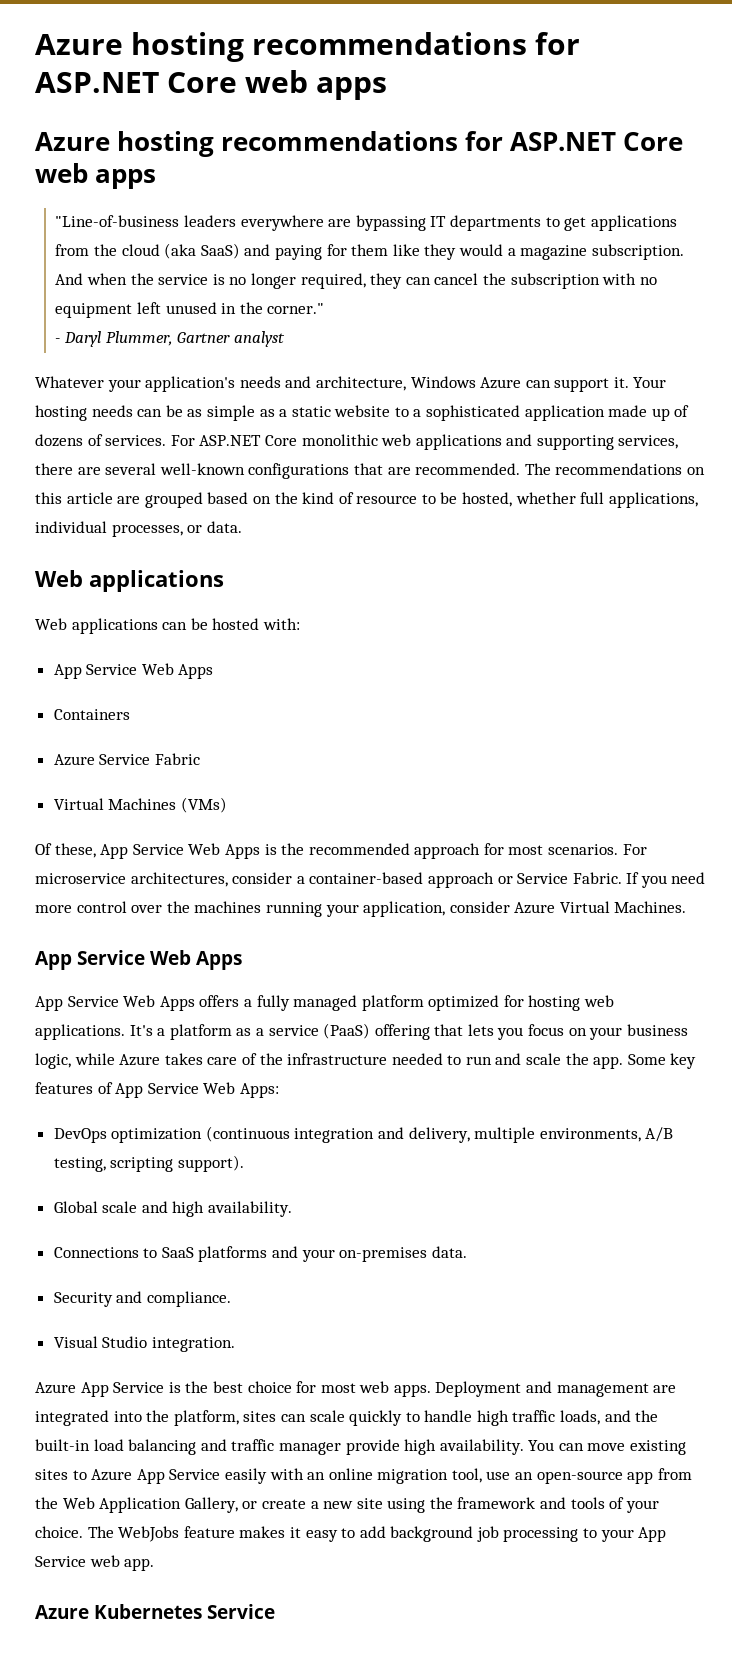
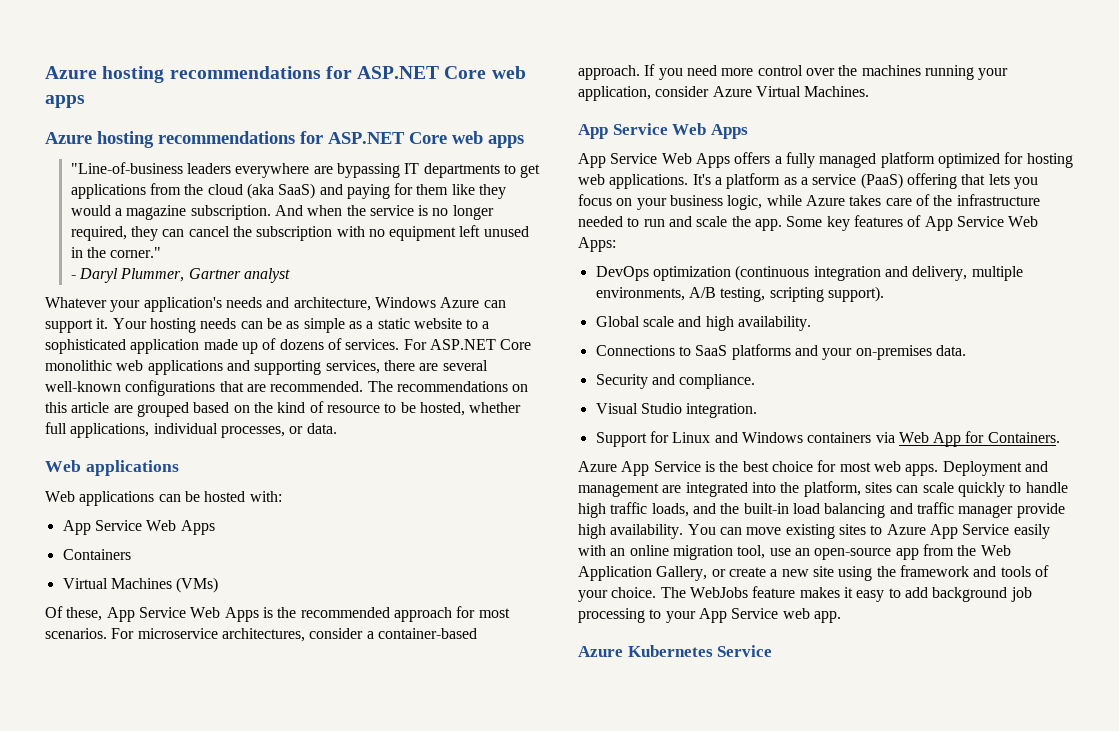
[53,753,200,766] // Azure Service Fabric -> (131, 554) none
[427,872,622,888] approach or Service Fabric. -> [578,65,640,80] approach.
(235, 1344) none -> [595,431,1060,447] // Support for Linux and Windows containers via Web App for Containers.

